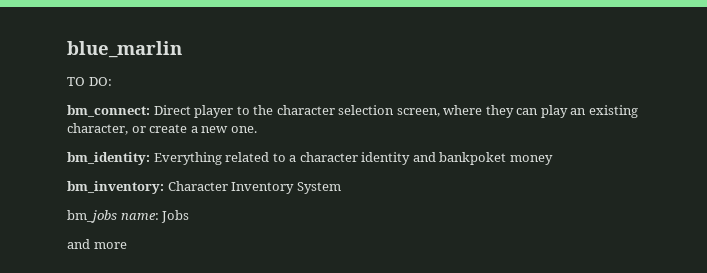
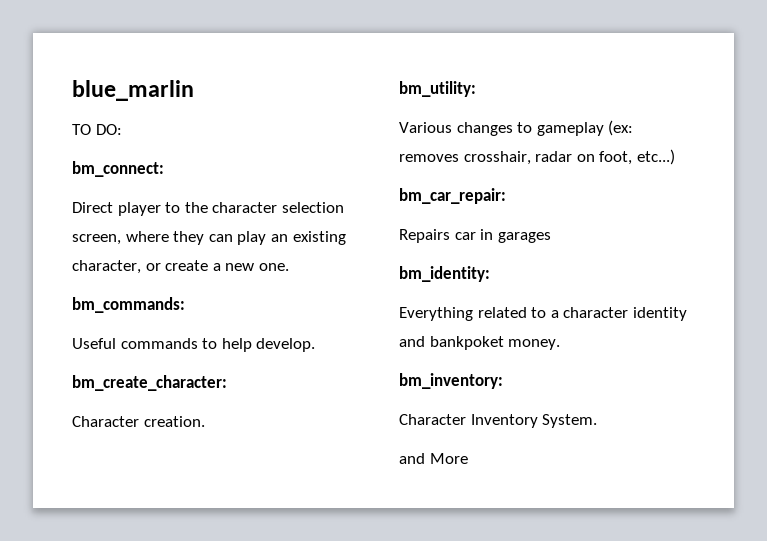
(150, 111) none -> (164, 169) //
(257, 129) none -> [72,297,185,313] [72,338,316,352] [72,375,227,391] [72,416,205,427] [399,81,476,97] [399,120,634,136] [399,149,675,165] [399,188,506,204] [399,229,551,243] // bm_commands: // Useful commands to help develop. // bm_create_character: // Character creation. // bm_utility: // Various changes to gameplay (ex: removes crosshair, radar on foot, etc...) // bm_car_repair: // Repairs car in garages
(150, 158) none -> (490, 274) //
[509,155,553,165] money -> [508,339,561,350] money.
(164, 187) none -> (503, 381) //
[296,182,341,194] [67,210,190,223] [67,239,127,249] System // bm_jobs name: Jobs // and more -> [542,414,598,428] [399,453,468,464] System. // and More

